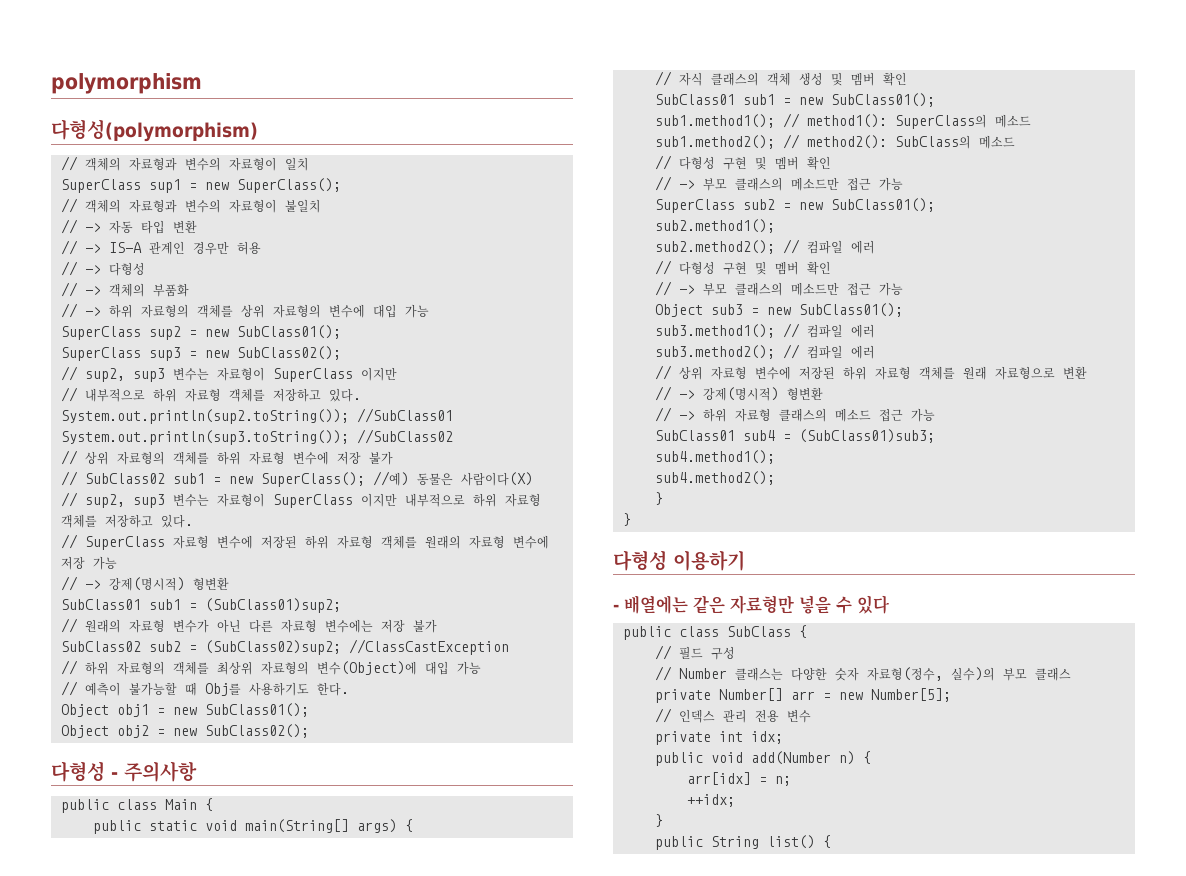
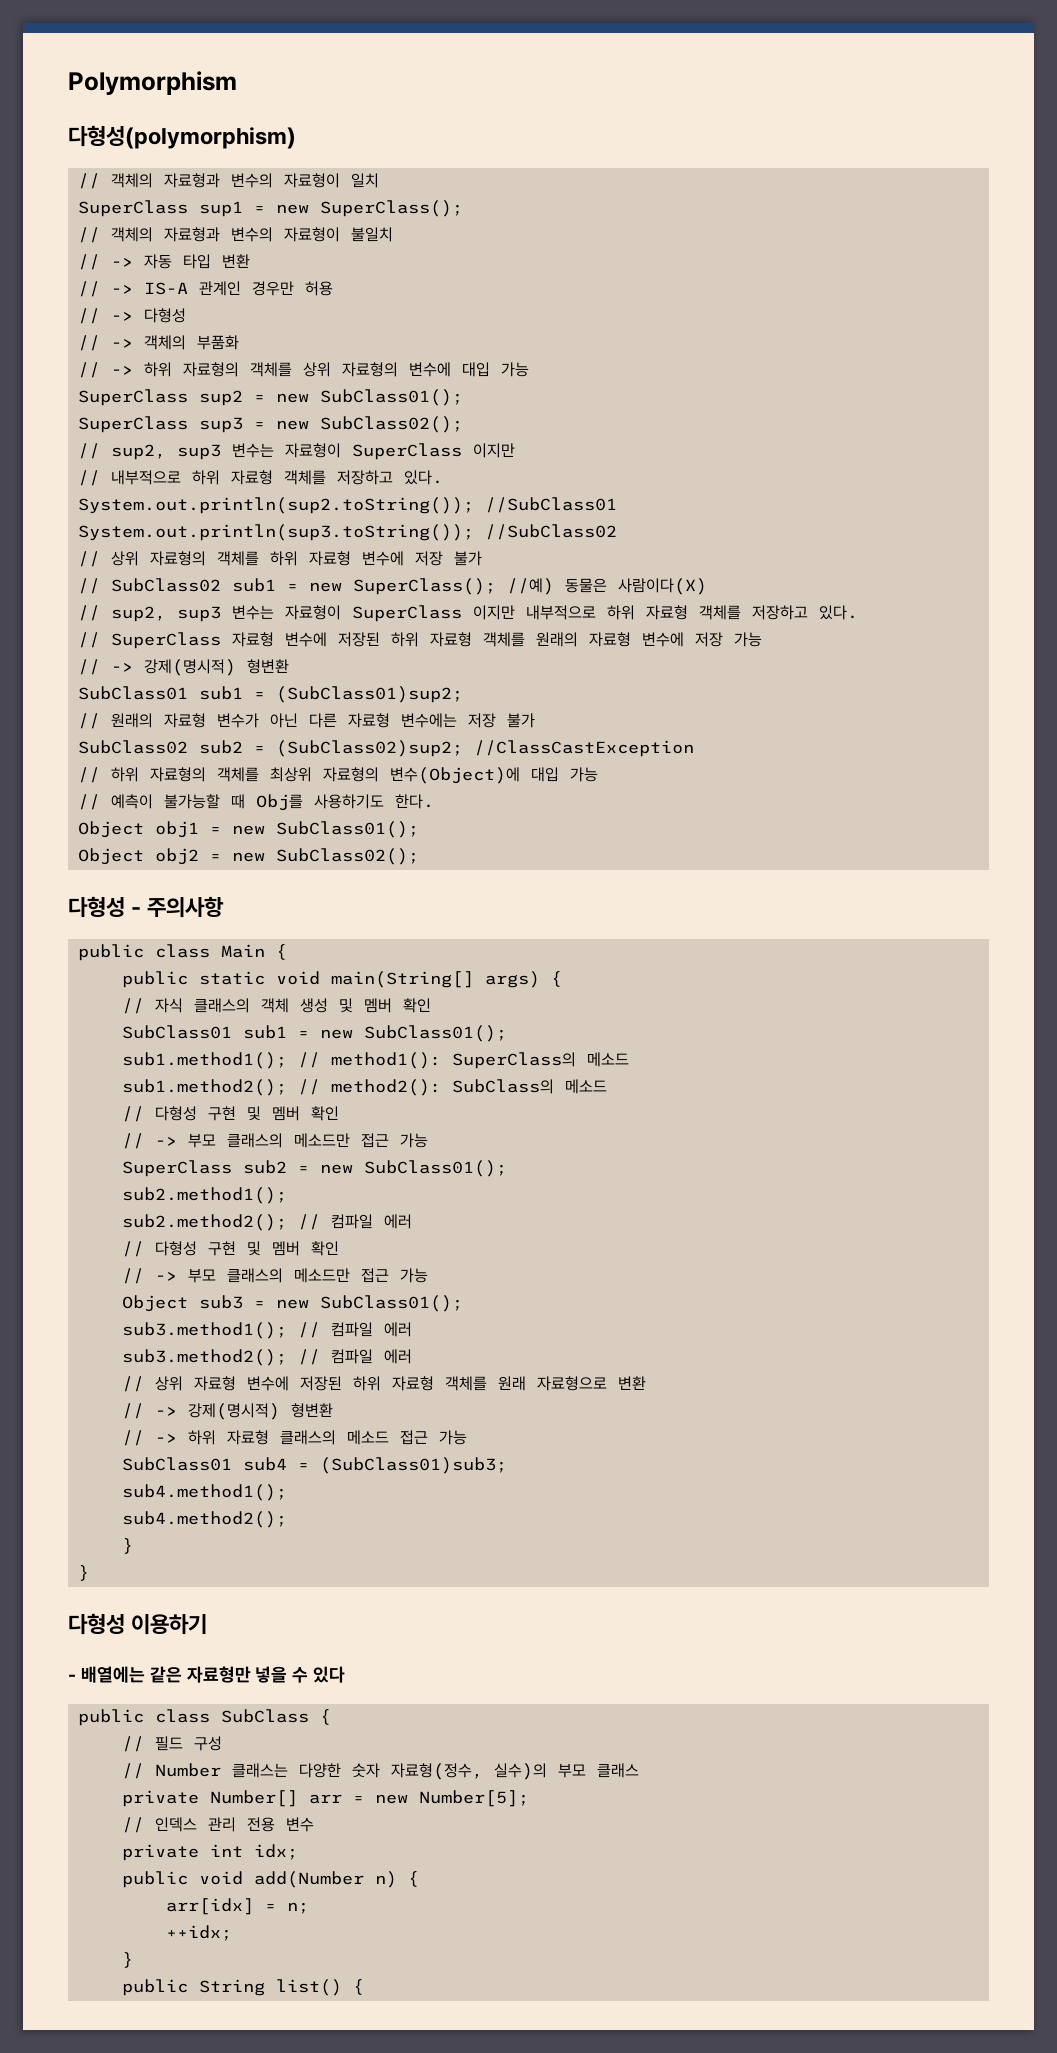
[51,73,202,94] polymorphism -> [68,71,237,95] Polymorphism

